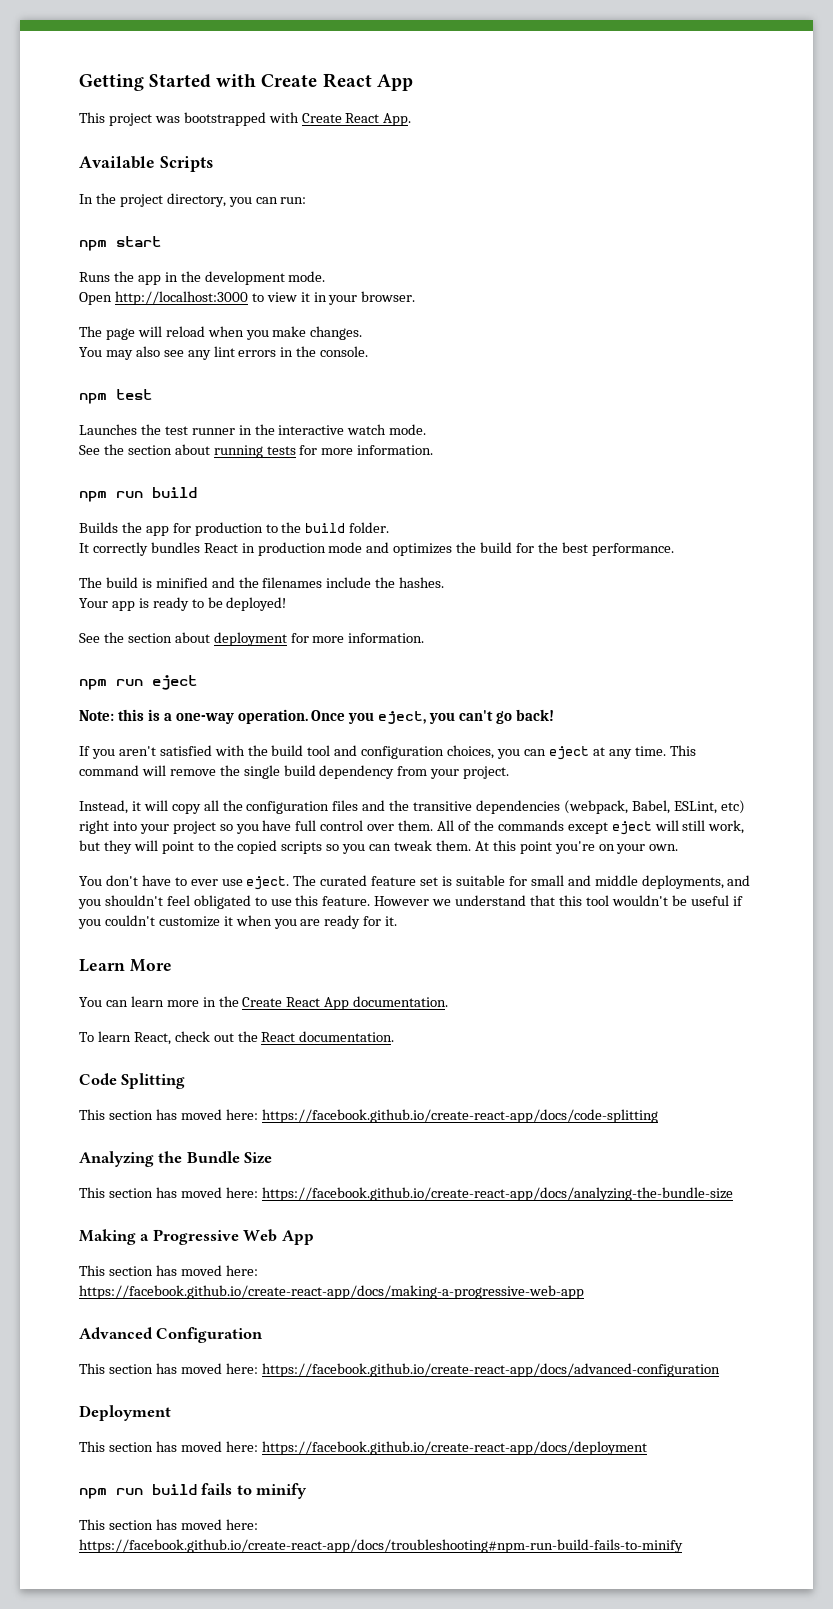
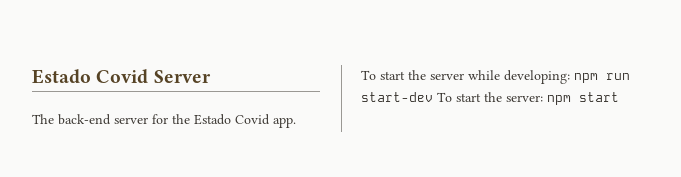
[79,73,413,91] [79,112,412,126] [79,156,213,172] [79,193,307,207] [79,236,161,251] [79,271,326,285] [79,291,416,305] [79,326,363,340] [79,346,369,360] [79,389,152,404] [79,424,427,435] [79,444,434,458] [79,487,197,502] [79,522,390,536] [79,542,674,556] [79,577,445,588] [79,597,287,611] [79,632,425,646] [79,675,197,690] [79,709,554,724] [79,745,696,760] [79,765,510,779] [79,800,745,814] [79,820,745,835] [79,840,679,854] [79,875,751,890] [78,895,743,909] [78,915,398,929] [79,959,172,972] [79,996,449,1010] [79,1031,395,1045] [79,1073,186,1089] [79,1109,658,1123] [79,1151,273,1167] [79,1187,733,1201] [79,1229,314,1245] [79,1265,258,1276] [79,1285,584,1299] [79,1327,264,1343] [79,1363,720,1377] [79,1405,171,1421] [79,1441,647,1455] [79,1483,308,1499] [79,1519,258,1530] [79,1539,683,1553] Getting Started with Create React App // This project was bootstrapped with Create React App. // Available Scripts // In the project directory, you can run: // npm start // Runs the app in the development mode. // Open http://localhost:3000 to view it in your browser. // The page will reload when you make changes. // You may also see any lint errors in the console. // npm test // Launches the test runner in the interactive watch mode. // See the section about running tests for more information. // npm run build // Builds the app for production to the build folder. // It correctly bundles React in production mode and optimizes the build for the best performance. // The build is minified and the filenames include the hashes. // Your app is ready to be deployed! // See the section about deployment for more information. // npm run eject // Note: this is a one-way operation. Once you eject, you can't go back! // If you aren't satisfied with the build tool and configuration choices, you can eject at any time. This command will remove the single build dependency from your project. // Instead, it will copy all the configuration files and the transitive dependencies (webpack, Babel, ESLint, etc) right into your project so you have full control over them. All of the commands except eject will still work, but they will point to the copied scripts so you can tweak them. At this point you're on your own. // You don't have to ever use eject. The curated feature set is suitable for small and middle deployments, and you shouldn't feel obligated to use this feature. However we understand that this tool wouldn't be useful if you couldn't customize it when you are ready for it. // Learn More // You can learn more in the Create React App documentation. // To learn React, check out the React documentation. // Code Splitting // This section has moved here: https://facebook.github.io/create-react-app/docs/code-splitting // Analyzing the Bundle Size // This section has moved here: https://facebook.github.io/create-react-app/docs/analyzing-the-bundle-size // Making a Progressive Web App // This section has moved here: https://facebook.github.io/create-react-app/docs/making-a-progressive-web-app // Advanced Configuration // This section has moved here: https://facebook.github.io/create-react-app/docs/advanced-configuration // Deployment // This section has moved here: https://facebook.github.io/create-react-app/docs/deployment // npm run build fails to minify // This section has moved here: https://facebook.github.io/create-react-app/docs/troubleshooting#npm-run-build-fails-to-minify -> [32,69,211,84] [32,114,296,128] [361,70,630,84] [361,92,619,105] Estado Covid Server // The back-end server for the Estado Covid app. // To start the server while developing: npm run start-dev To start the server: npm start

